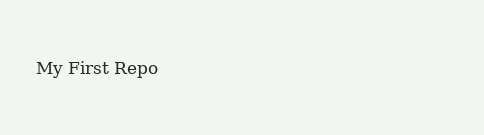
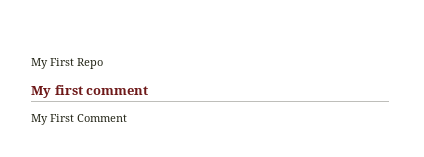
(158, 70) none -> [31,85,149,98] [31,114,127,125] // My first comment // My First Comment

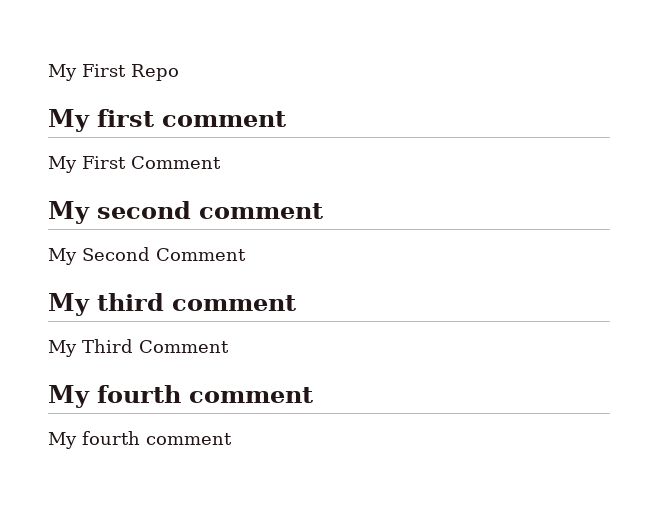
(127, 118) none -> [48,201,323,224] [48,247,246,265] [48,293,296,316] [48,339,229,357] [48,385,313,408] [48,431,232,449] // My second comment // My Second Comment // My third comment // My Third Comment // My fourth comment // My fourth comment

